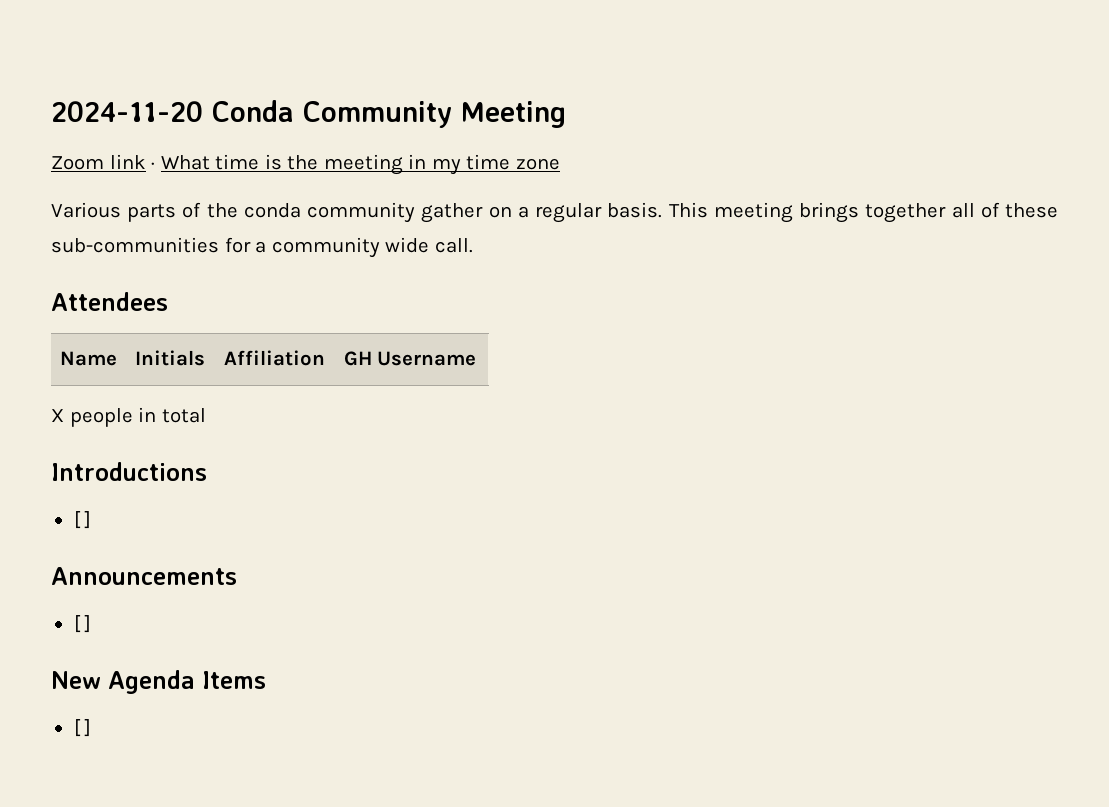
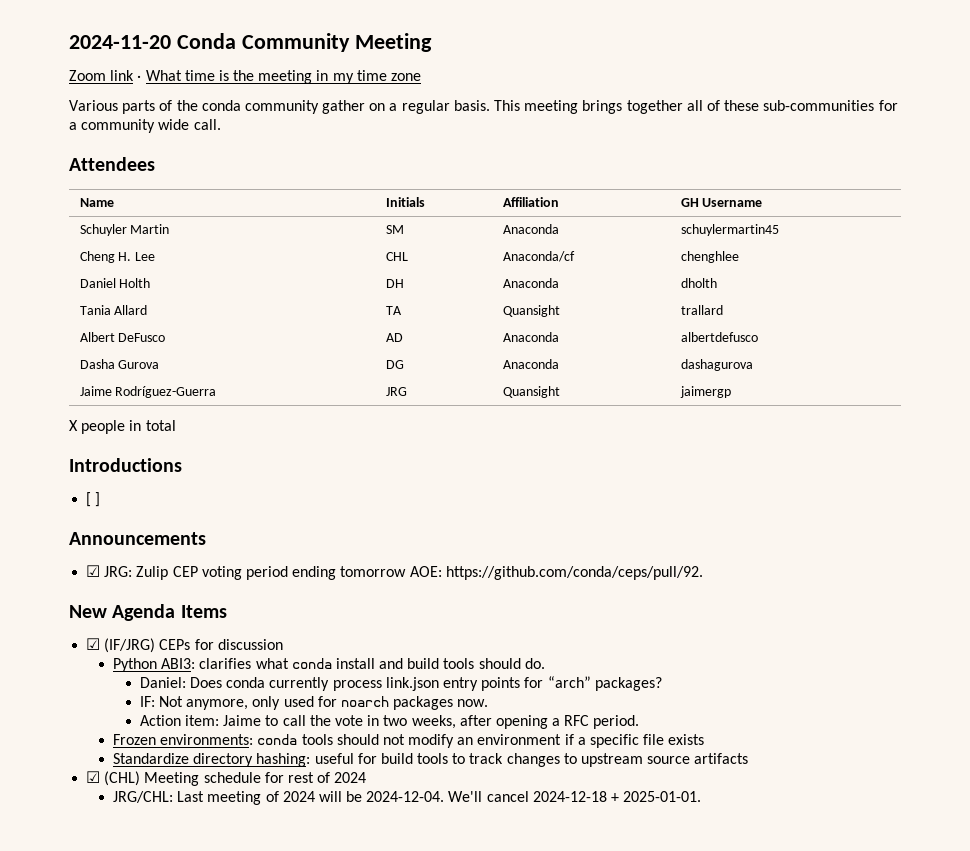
(477, 358) none -> [79,224,170,236] [385,225,404,234] [502,224,559,234] [680,224,779,236] [79,251,156,263] [385,252,408,261] [502,251,575,262] [680,251,739,263] [79,278,151,288] [385,279,404,288] [502,278,559,288] [680,278,717,288] [79,305,148,315] [385,306,402,315] [502,305,560,317] [680,305,723,315] [79,332,166,342] [385,333,403,342] [502,332,559,342] [680,332,758,342] [79,359,160,369] [385,360,404,369] [502,359,559,369] [680,359,753,371] [79,386,217,398] [385,387,407,396] [502,386,560,398] [679,386,731,398] // Schuyler Martin | SM | Anaconda | schuylermartin45 // Cheng H. Lee | CHL | Anaconda/cf | chenghlee // Daniel Holth | DH | Anaconda | dholth // Tania Allard | TA | Quansight | trallard // Albert DeFusco | AD | Anaconda | albertdefusco // Dasha Gurova | DG | Anaconda | dashagurova // Jaime Rodríguez-Guerra | JRG | Quansight | jaimergp
[73,615,92,633] [51,670,266,694] [73,719,92,737] [ ] // New Agenda Items // [ ] -> [86,565,703,580] [69,604,227,621] [86,638,283,653] [112,658,545,672] [139,676,662,691] [139,696,489,710] [139,715,640,729] [112,734,705,748] [112,753,749,767] [86,771,367,786] [112,791,702,805] ☑ JRG: Zulip CEP voting period ending tomorrow AOE: https://github.com/conda/ceps/pull/92. // New Agenda Items // ☑ (IF/JRG) CEPs for discussion // Python ABI3: clarifies what conda install and build tools should do. // Daniel: Does conda currently process link.json entry points for “arch” packages? // IF: Not anymore, only used for noarch packages now. // Action item: Jaime to call the vote in two weeks, after opening a RFC period. // Frozen environments: conda tools should not modify an environment if a specific file exists // Standardize directory hashing: useful for build tools to track changes to upstream source artifacts // ☑ (CHL) Meeting schedule for rest of 2024 // JRG/CHL: Last meeting of 2024 will be 2024-12-04. We'll cancel 2024-12-18 + 2025-01-01.

